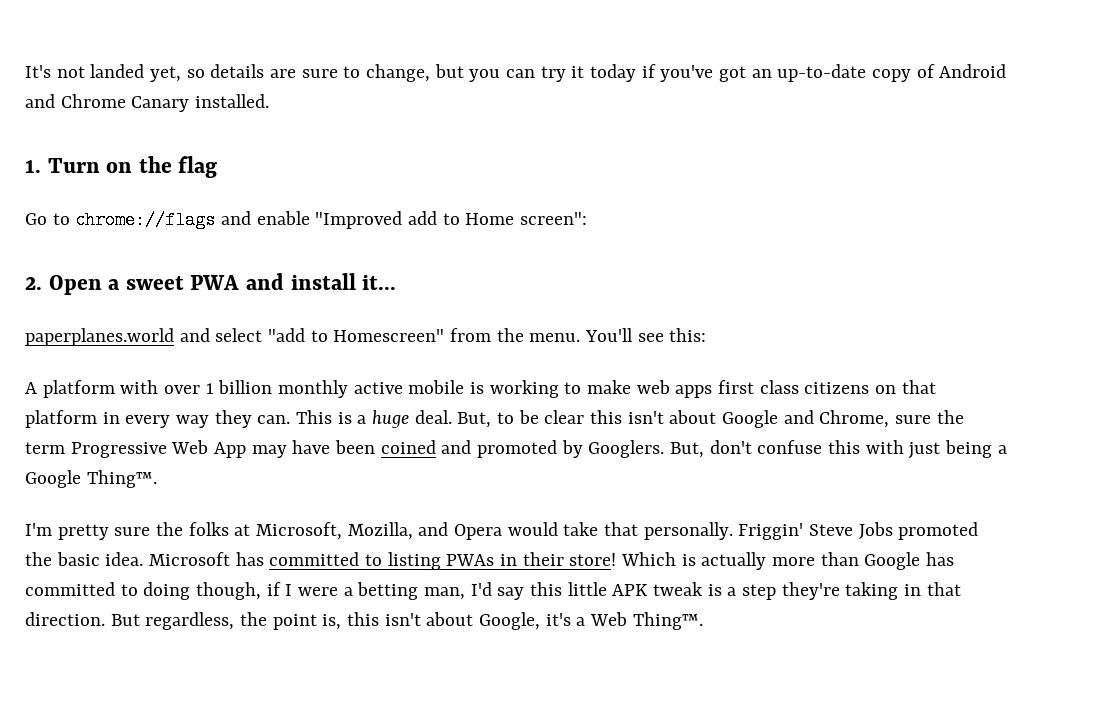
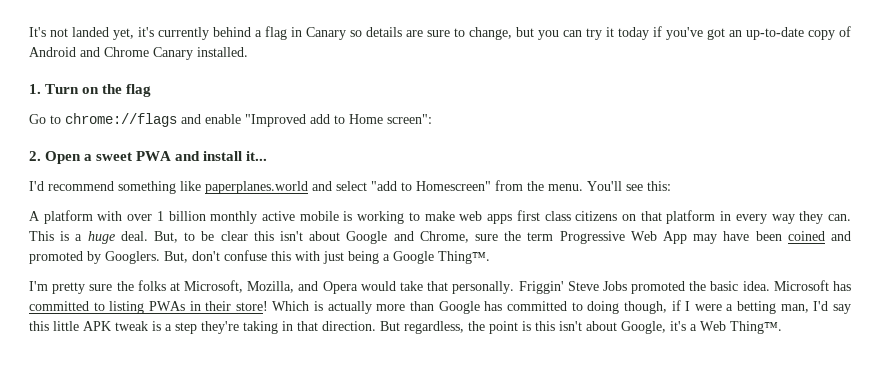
(182, 74) none -> [138,26,346,40] it's currently behind a flag in Canary
(397, 282) none -> [29,181,201,194] I'd recommend something like
[322,614,342,630] is, -> [522,321,531,331] is

